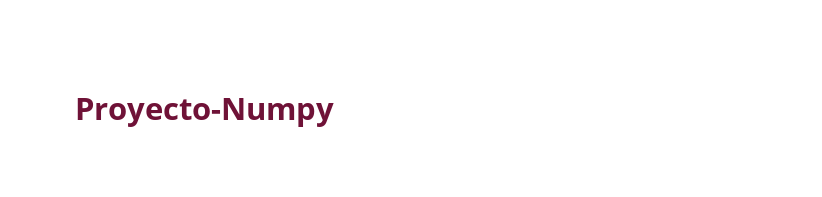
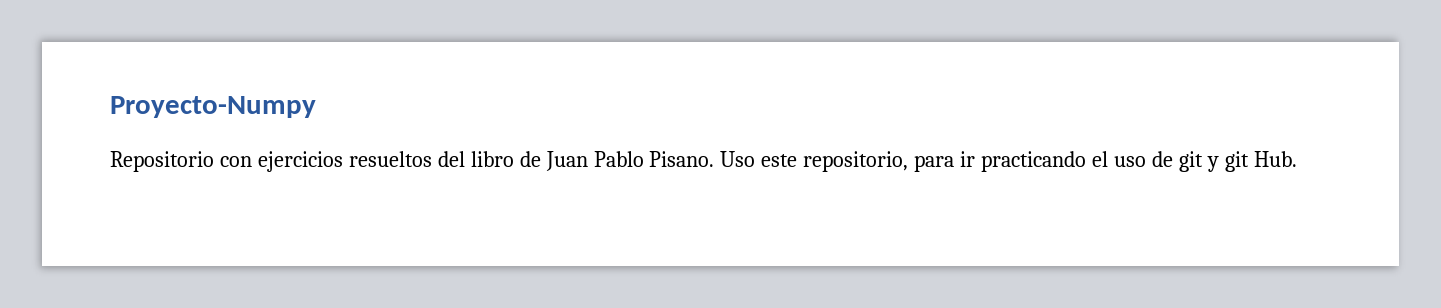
(334, 112) none -> [110,151,1297,172] // Repositorio con ejercicios resueltos del libro de Juan Pablo Pisano. Uso este repositorio, para ir practicando el uso de git y git Hub.

